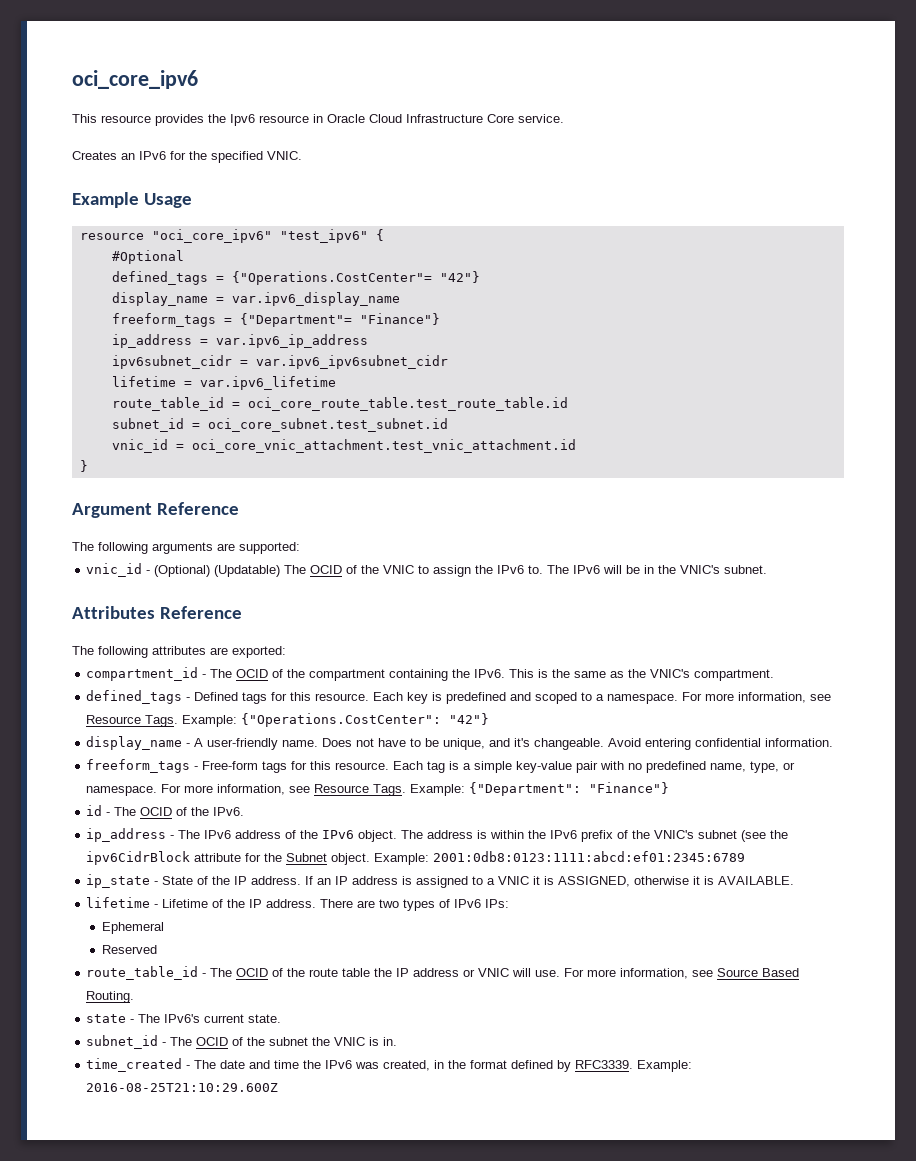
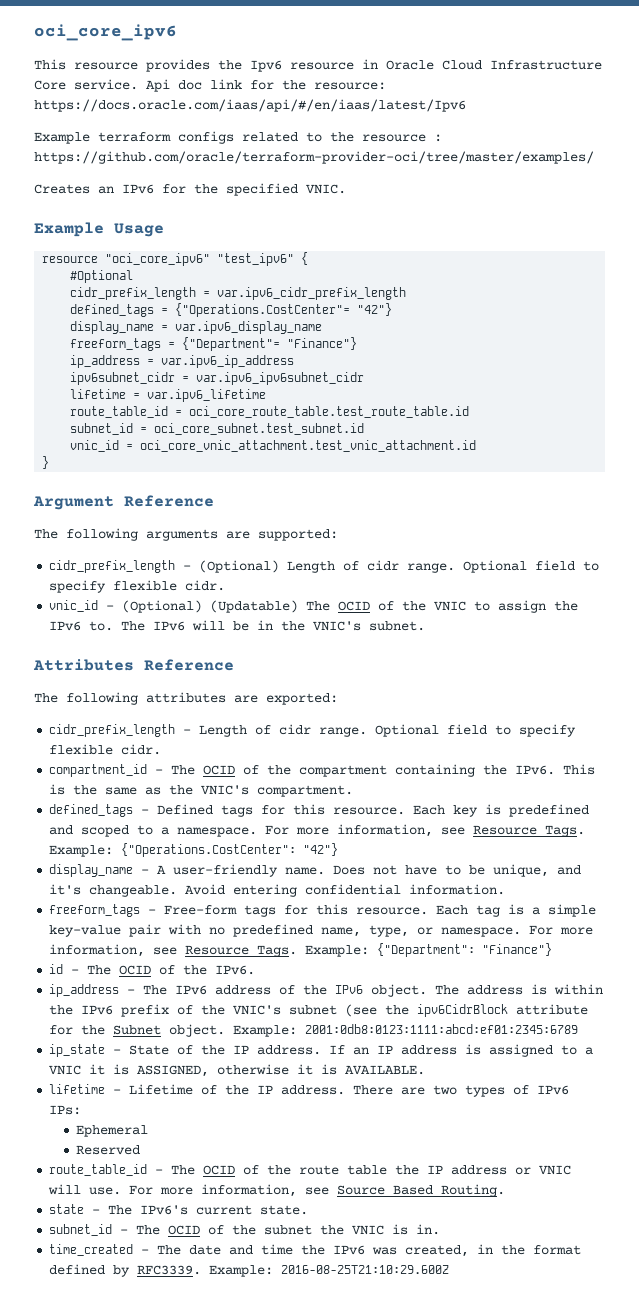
(564, 118) none -> [146,79,386,92] [34,99,466,112] [34,131,442,144] [34,151,594,164] Api doc link for the resource: https://docs.oracle.com/iaas/api/#/en/iaas/latest/Ipv6 // Example terraform configs related to the resource : https://github.com/oracle/terraform-provider-oci/tree/master/examples/
(184, 257) none -> [70,287,407,300] // cidr_prefix_length = var.ipv6_cidr_prefix_length
(300, 548) none -> [49,560,600,573] [49,580,226,593] // cidr_prefix_length - (Optional) Length of cidr range. Optional field to specify flexible cidr.
(286, 652) none -> [49,724,577,737] [49,744,162,755] // cidr_prefix_length - Length of cidr range. Optional field to specify flexible cidr.

